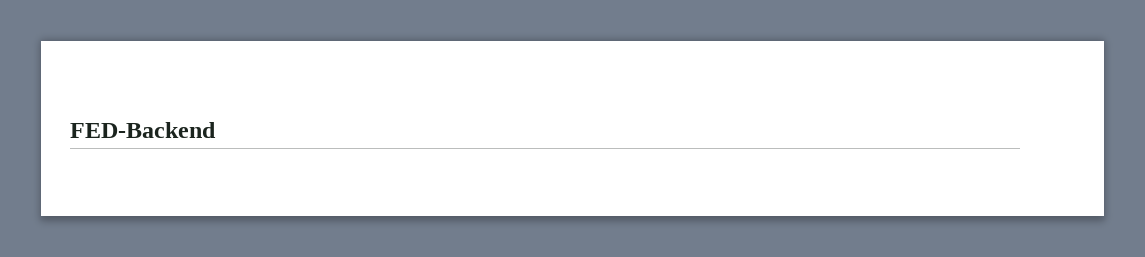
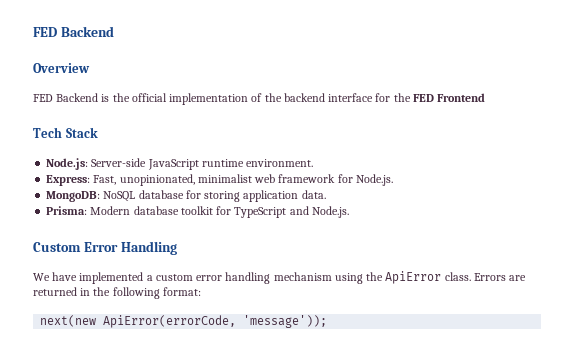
[70,122,216,138] FED-Backend -> [33,26,114,37] [33,63,90,73] [33,93,486,105] [33,127,98,138] [46,158,314,170] [46,174,393,186] [46,190,326,202] [46,206,349,218] [33,241,177,255] [33,271,527,284] [33,287,201,299] [40,315,328,328] FED Backend // Overview // FED Backend is the official implementation of the backend interface for the FED Frontend // Tech Stack // Node.js: Server-side JavaScript runtime environment. // Express: Fast, unopinionated, minimalist web framework for Node.js. // MongoDB: NoSQL database for storing application data. // Prisma: Modern database toolkit for TypeScript and Node.js. // Custom Error Handling // We have implemented a custom error handling mechanism using the ApiError class. Errors are returned in the following format: // next(new ApiError(errorCode, 'message'));

